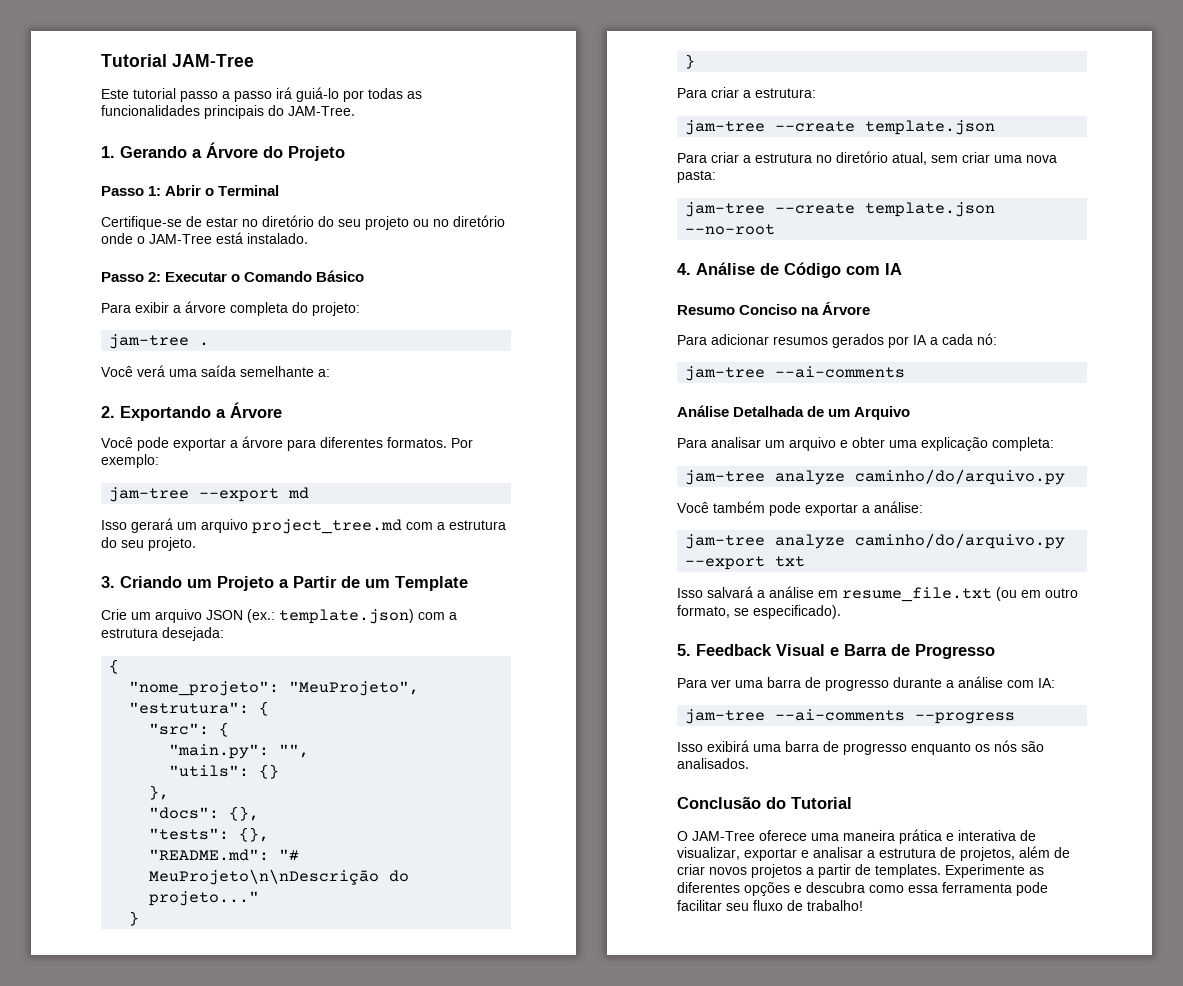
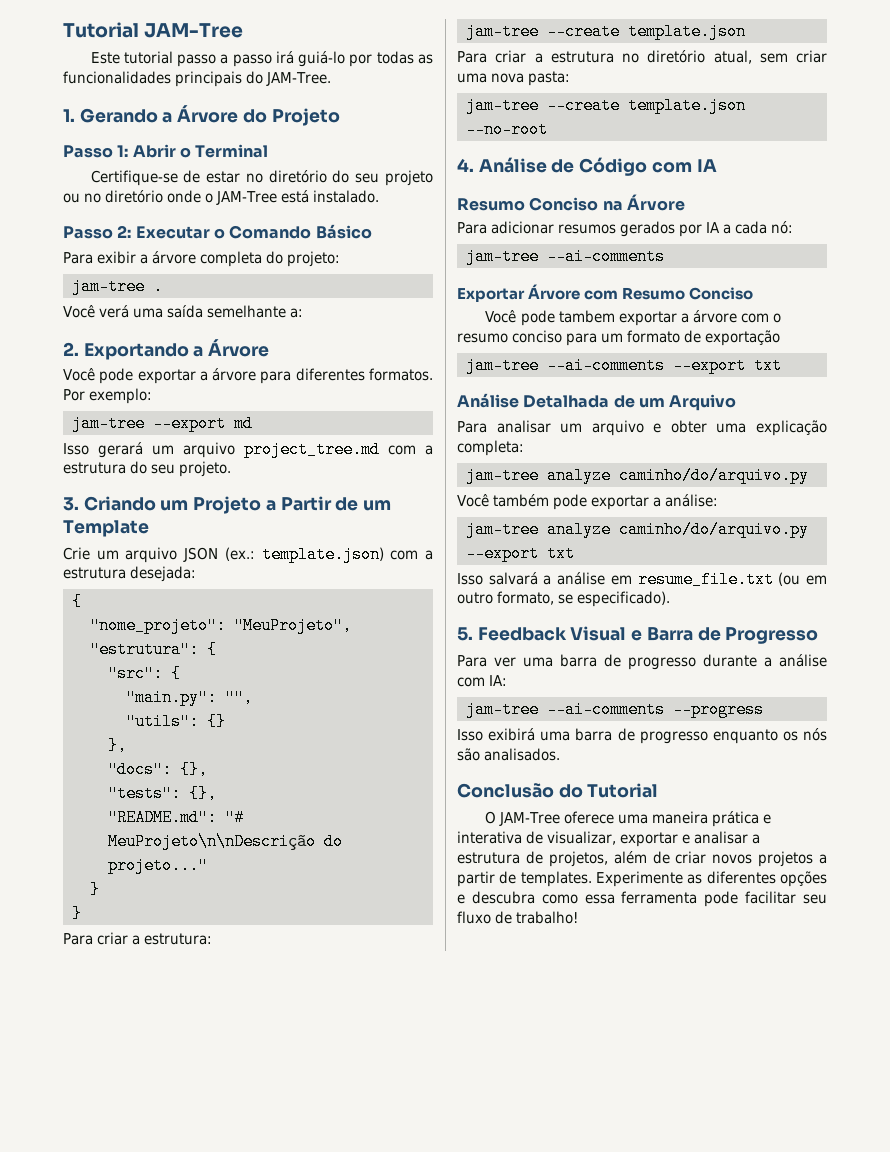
(906, 372) none -> [457,284,754,302] [484,310,781,326] [457,330,781,346] [466,357,782,374] // Exportar Árvore com Resumo Conciso // Você pode tambem exportar a árvore com o resumo conciso para um formato de exportação // jam-tree --ai-comments --export txt

